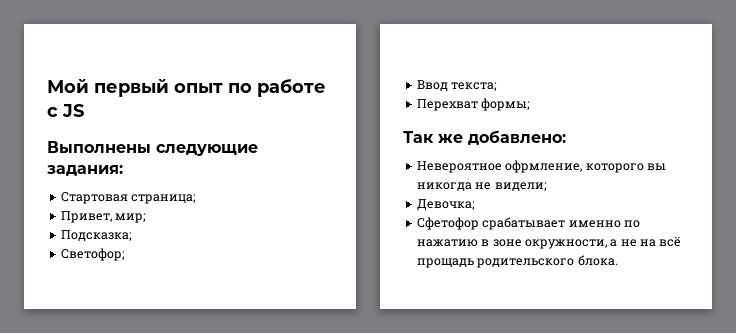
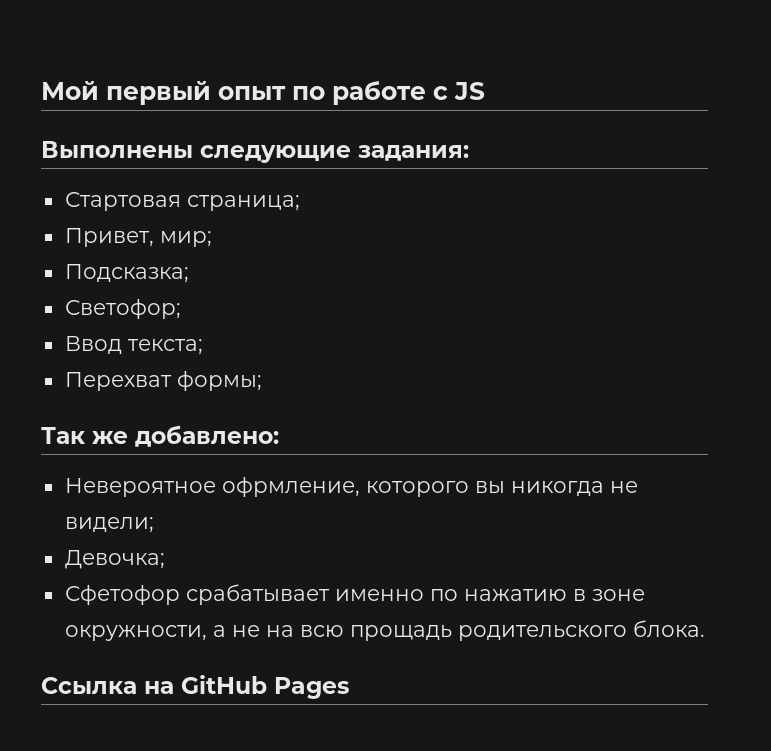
[659,236,682,247] всё -> [299,625,344,637] всю
(618, 260) none -> [41,675,349,699] // Ссылка на GitHub Pages

